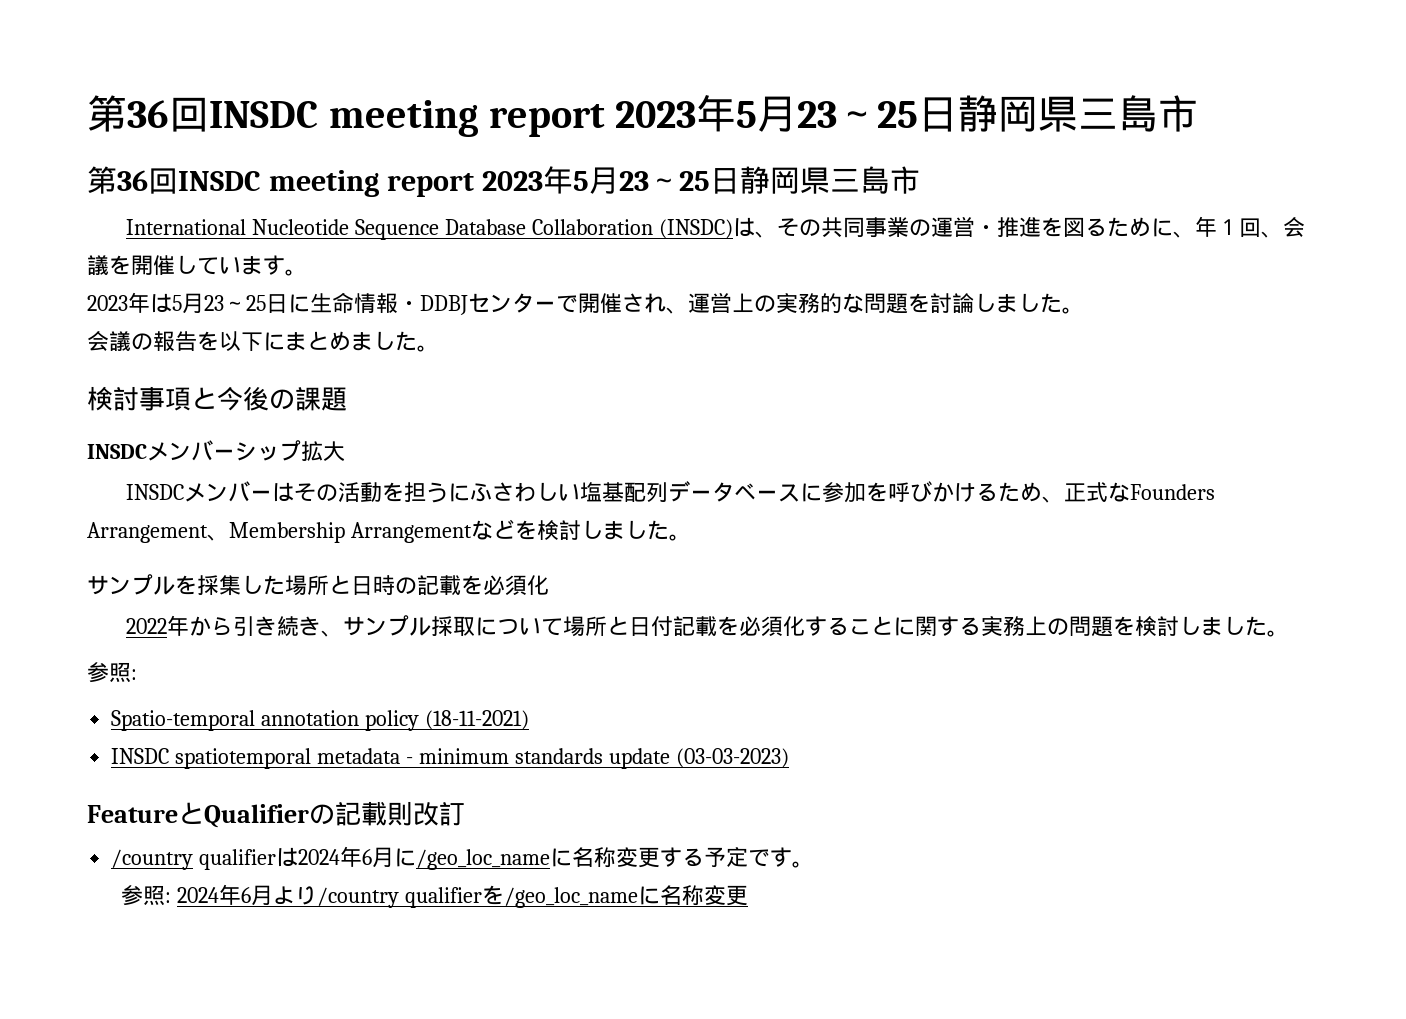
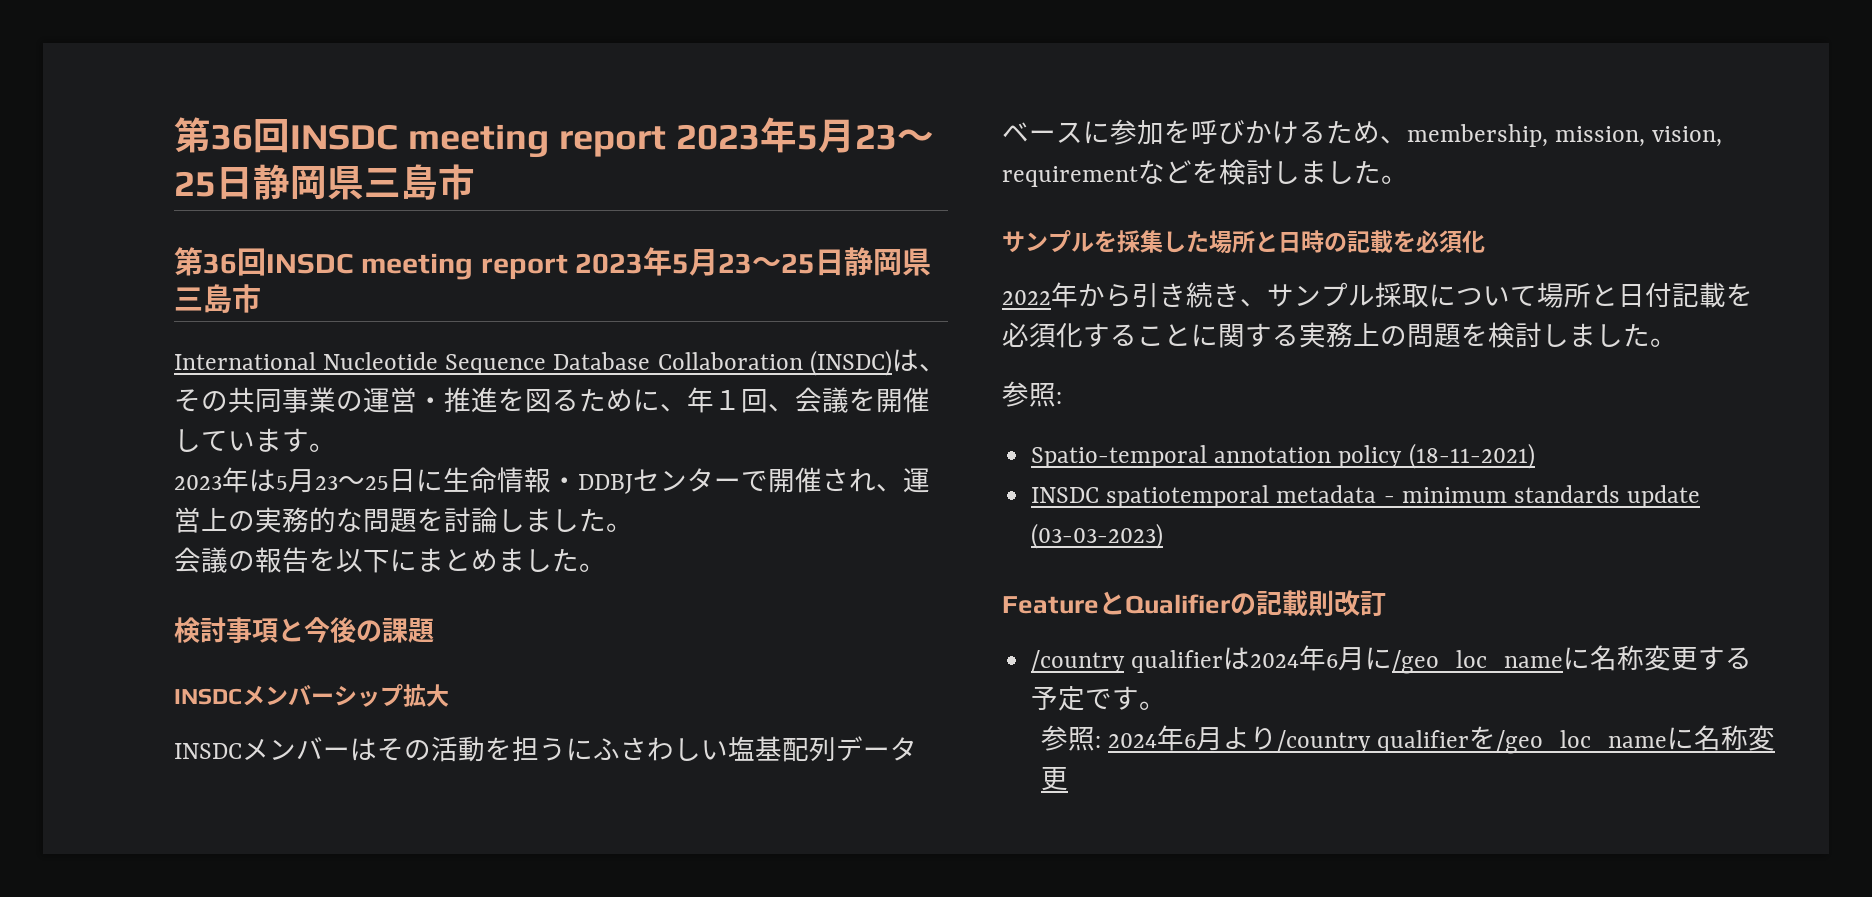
[1064,482,1216,502] [87,522,472,543] 正式なFounders Arrangement、Membership Arrangement -> [1407,124,1723,147] [1002,166,1138,187] membership, mission, vision, requirement

